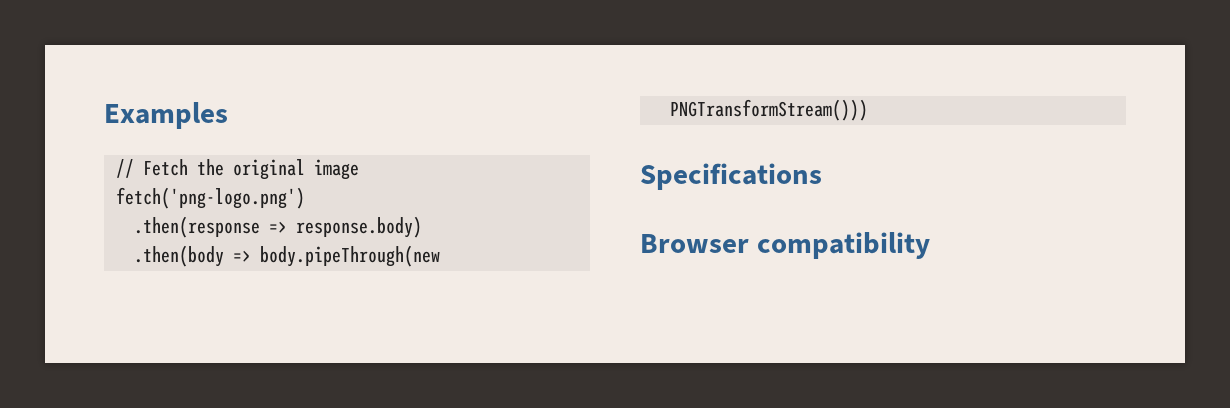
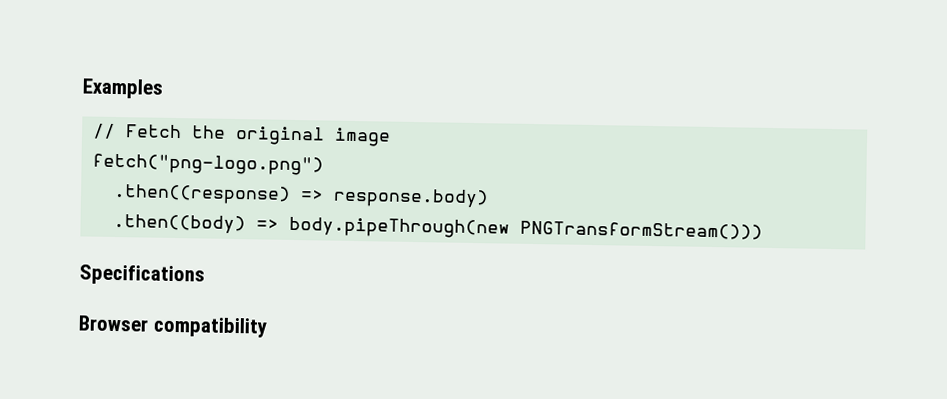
[116,187,306,209] [134,216,261,238] fetch('png-logo.png') // .then(response -> [92,153,325,176] [113,183,292,205] fetch("png-logo.png") // .then((response)
[134,245,225,267] .then(body -> [113,213,247,235] .then((body)

